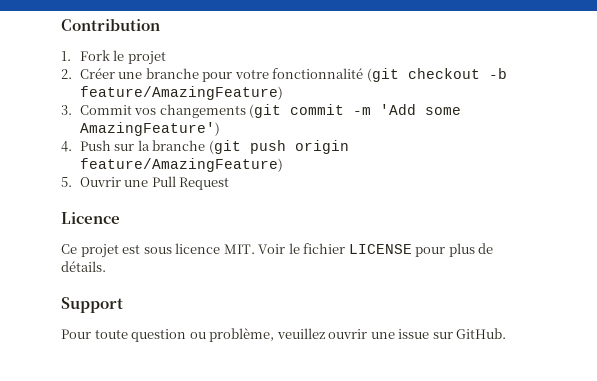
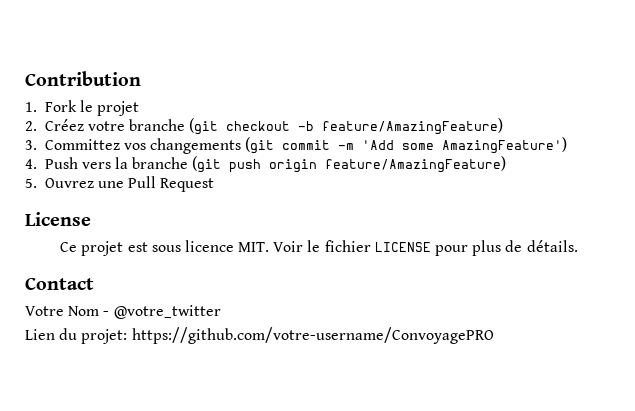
[79,68,364,82] Créer une branche pour votre fonctionnalité -> [44,119,186,131] Créez votre branche
[79,105,132,115] Commit -> [44,139,120,150] Committez
[114,144,135,151] sur -> [81,162,111,169] vers
[79,177,121,187] Ouvrir -> [44,178,94,188] Ouvrez
[61,212,120,224] Licence -> [25,212,91,226] License
[61,297,123,313] [61,328,507,342] Support // Pour toute question ou problème, veuillez ouvrir une issue sur GitHub. -> [25,277,94,290] [25,305,221,319] [25,327,494,344] Contact // Votre Nom - @votre_twitter // Lien du projet: https://github.com/votre-username/ConvoyagePRO

